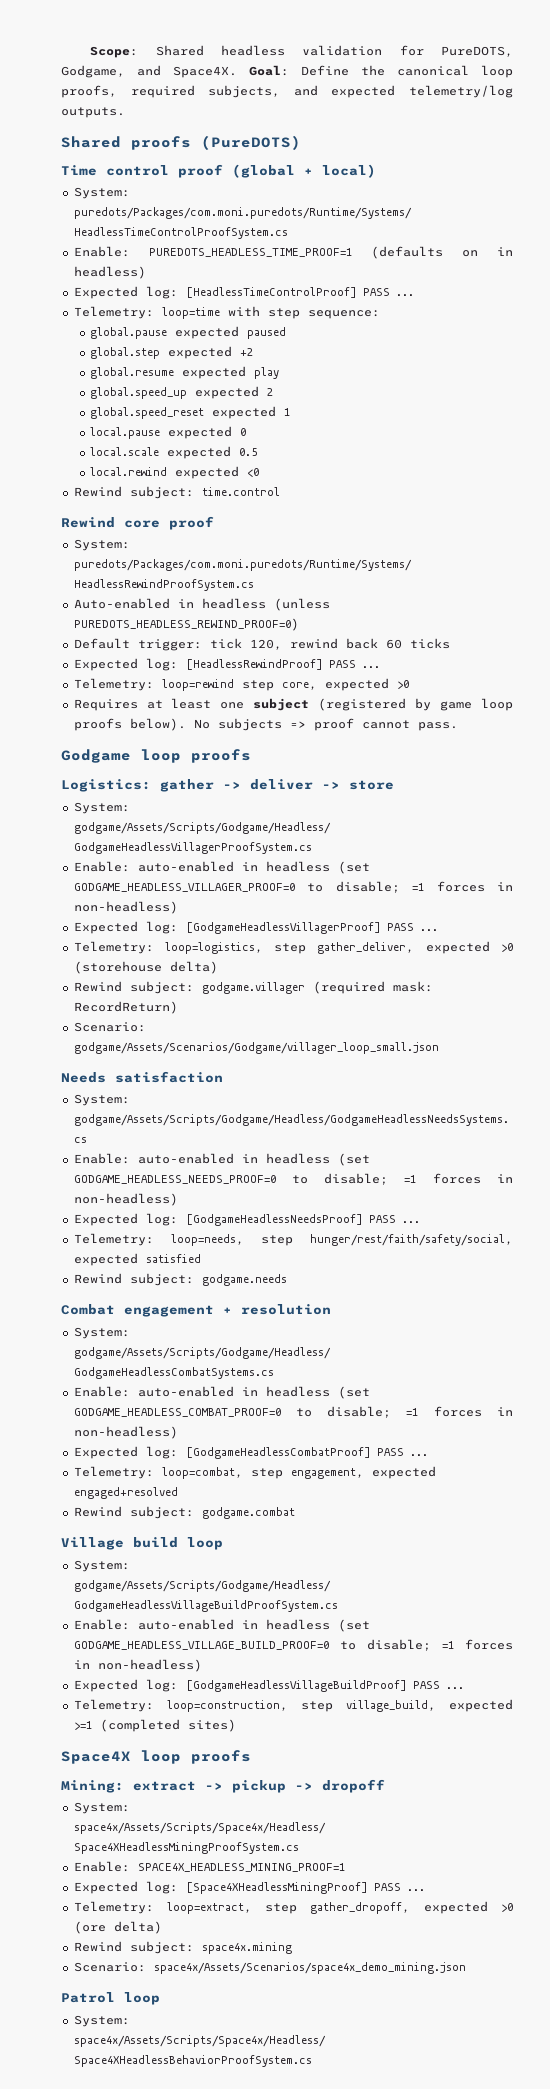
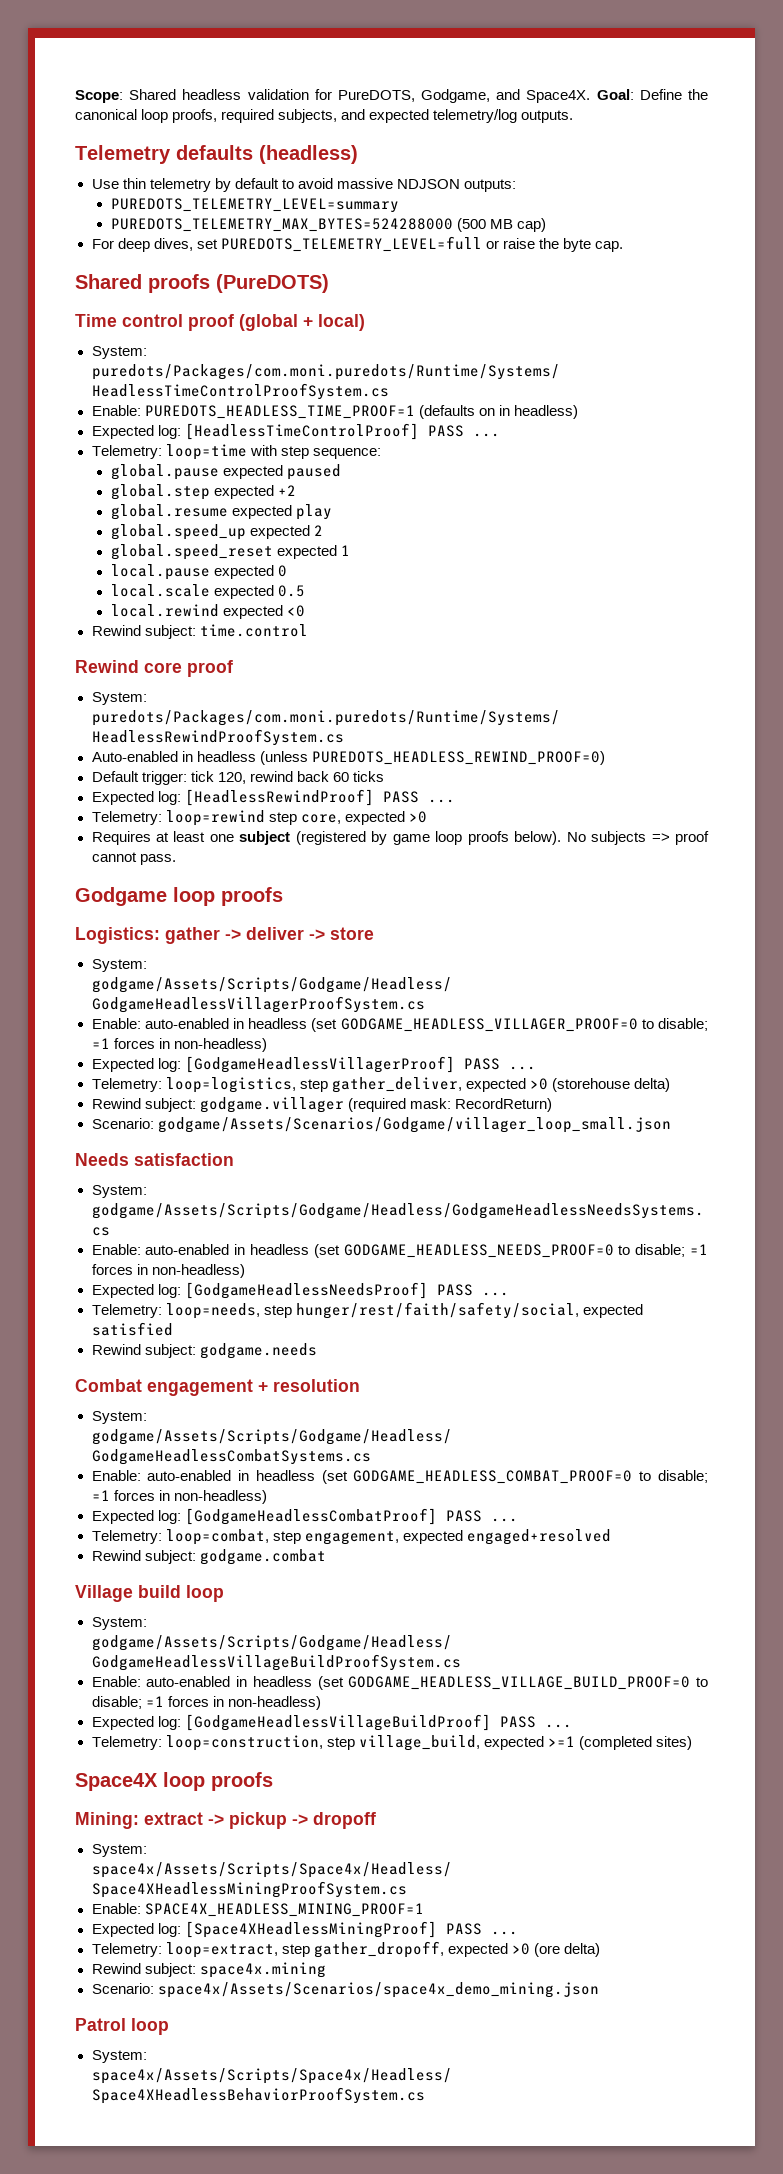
(125, 112) none -> [75,145,358,164] [91,178,516,192] [110,198,399,213] [110,218,546,232] [91,236,623,252] // Telemetry defaults (headless) // Use thin telemetry by default to avoid massive NDJSON outputs: // PUREDOTS_TELEMETRY_LEVEL=summary // PUREDOTS_TELEMETRY_MAX_BYTES=524288000 (500 MB cap) // For deep dives, set PUREDOTS_TELEMETRY_LEVEL=full or raise the byte cap.

